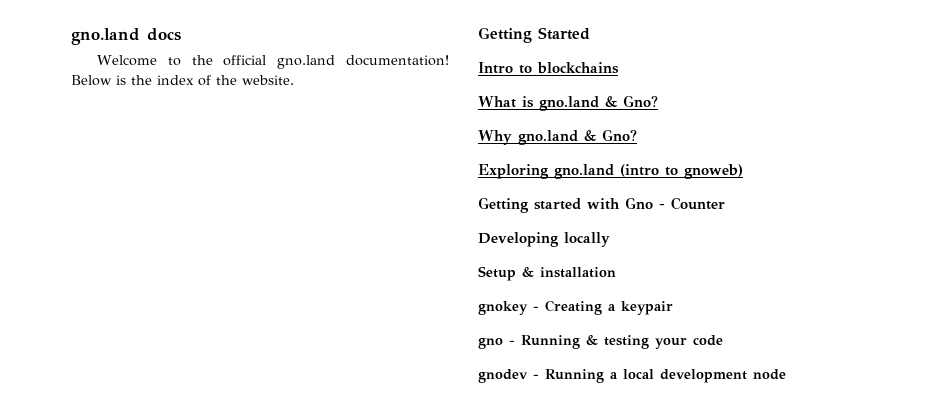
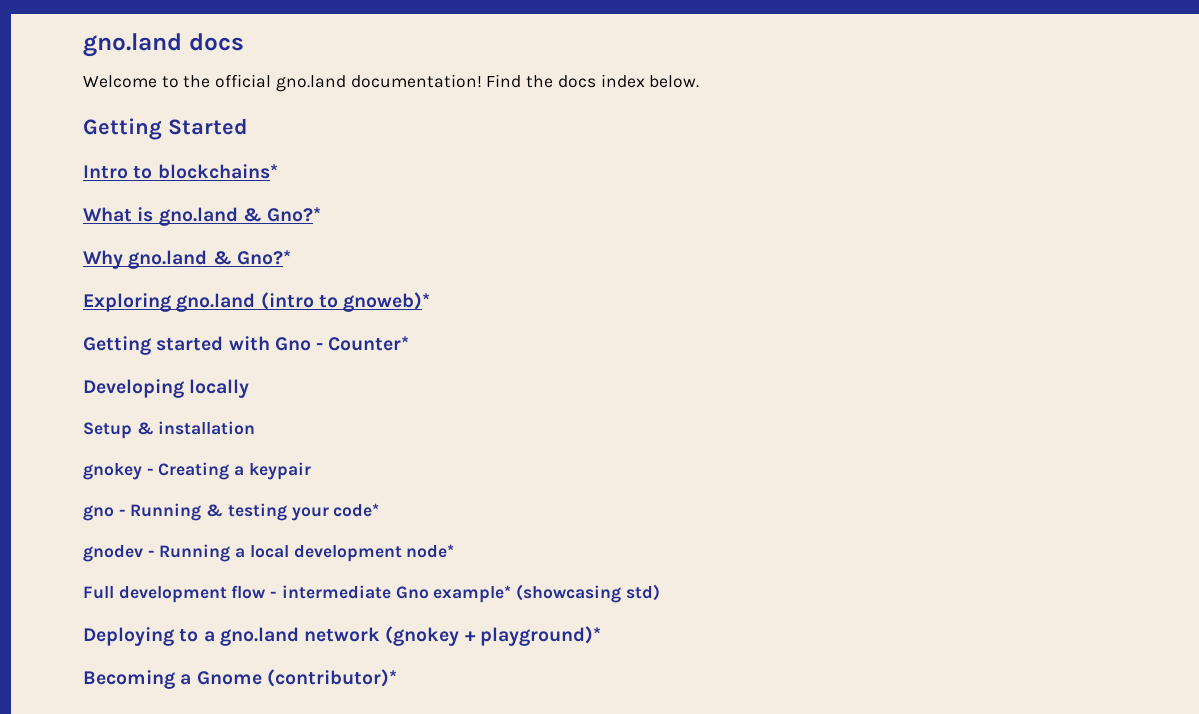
[71,75,294,86] Below is the index of the website. -> [486,74,700,88] Find the docs index below.
[537,62,619,74] blockchains -> [157,164,278,179] blockchains*
[623,95,658,107] Gno? -> [267,207,322,222] Gno?*
[602,129,637,141] Gno? -> [236,250,291,265] Gno?*
[684,164,743,179] gnoweb) -> [343,292,431,312] gnoweb)*
[671,197,725,210] Counter -> [328,336,410,351] Counter*
[693,335,723,346] code -> [333,503,380,517] code*
[753,369,786,380] node -> [406,544,455,558] [83,584,660,603] [83,626,601,646] [83,669,397,689] node* // Full development flow - intermediate Gno example* (showcasing std) // Deploying to a gno.land network (gnokey + playground)* // Becoming a Gnome (contributor)*

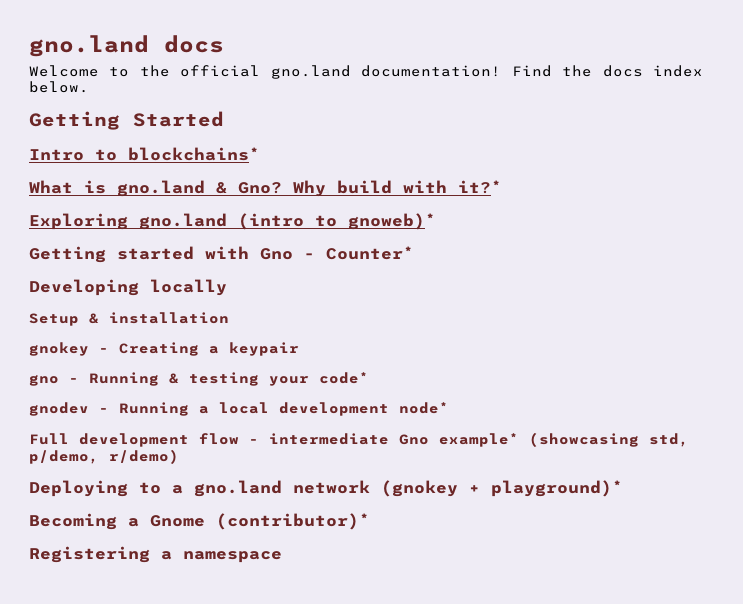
[267,207,322,222] [83,250,291,269] Gno?* // Why gno.land & Gno?* -> [238,180,502,197] Gno? Why build with it?*
[625,584,660,601] std) -> [649,433,689,447] [29,449,179,464] std, p/demo, r/demo)
(397, 678) none -> [29,546,282,563] // Registering a namespace

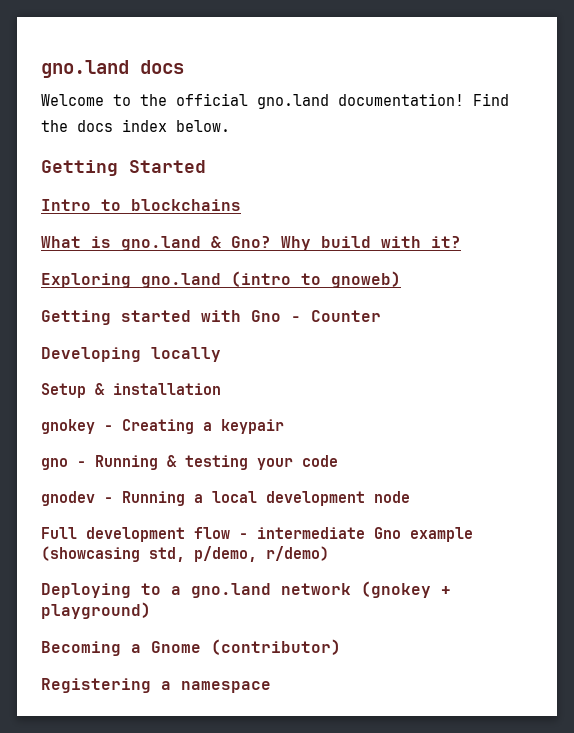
[128,147,260,161] blockchains* -> [131,199,241,211] blockchains
[458,180,502,194] it?* -> [431,236,461,248] it?
[348,213,436,230] gnoweb)* -> [331,271,401,288] gnoweb)
[326,246,414,260] Counter* -> [311,310,381,322] Counter
[319,372,369,384] code* -> [302,455,338,467] code
[399,402,449,414] node* -> [374,491,410,503] node
[439,433,519,447] example* -> [410,527,473,542] example
[491,480,623,497] playground)* -> [41,602,151,619] playground)
[216,513,370,530] (contributor)* -> [211,639,341,655] (contributor)

